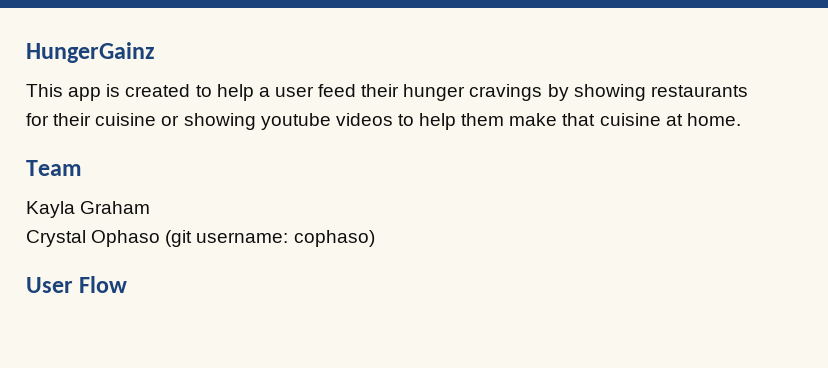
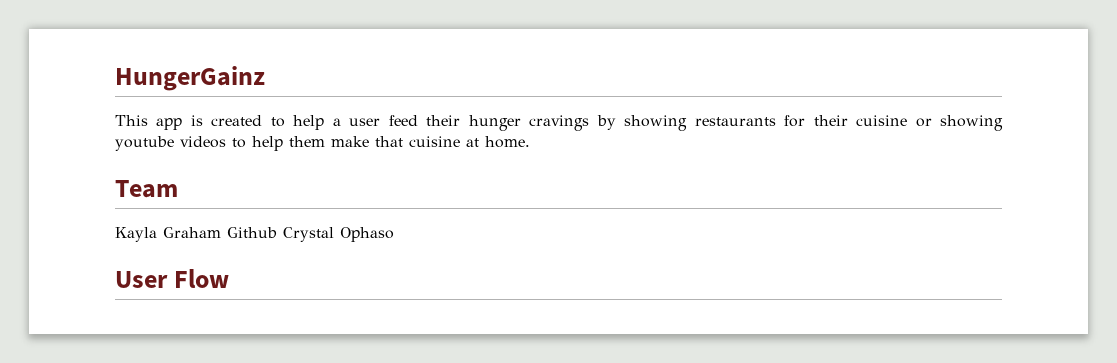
(151, 207) // -> [227,227,277,238] Github
[165,230,375,247] (git username: cophaso) -> (394, 234) none

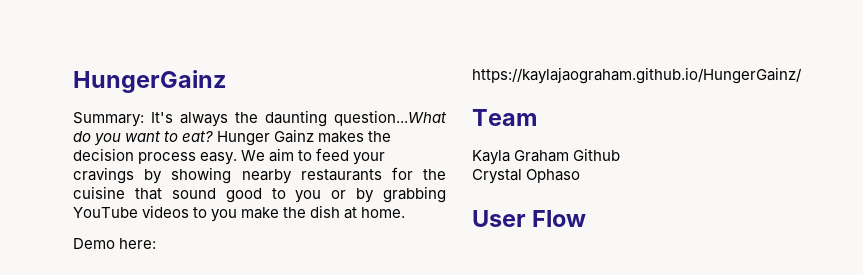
[115,115,521,131] This app is created to help a user feed their hunger -> [73,110,447,127] [73,129,392,146] [73,148,386,165] Summary: It's always the daunting question...What do you want to eat? Hunger Gainz makes the decision process easy. We aim to feed your
(688, 123) none -> [241,169,292,184] nearby
[813,115,1004,131] [115,136,460,151] their cuisine or showing youtube videos to help them make that cuisine -> [423,169,446,180] [73,186,446,203] [73,205,341,222] the cuisine that sound good to you or by grabbing YouTube videos to you make the dish
(530, 142) none -> [73,238,157,249] [472,67,802,84] // Demo here: https://kaylajaograham.github.io/HungerGainz/
(277, 232) none -> (621, 154) //

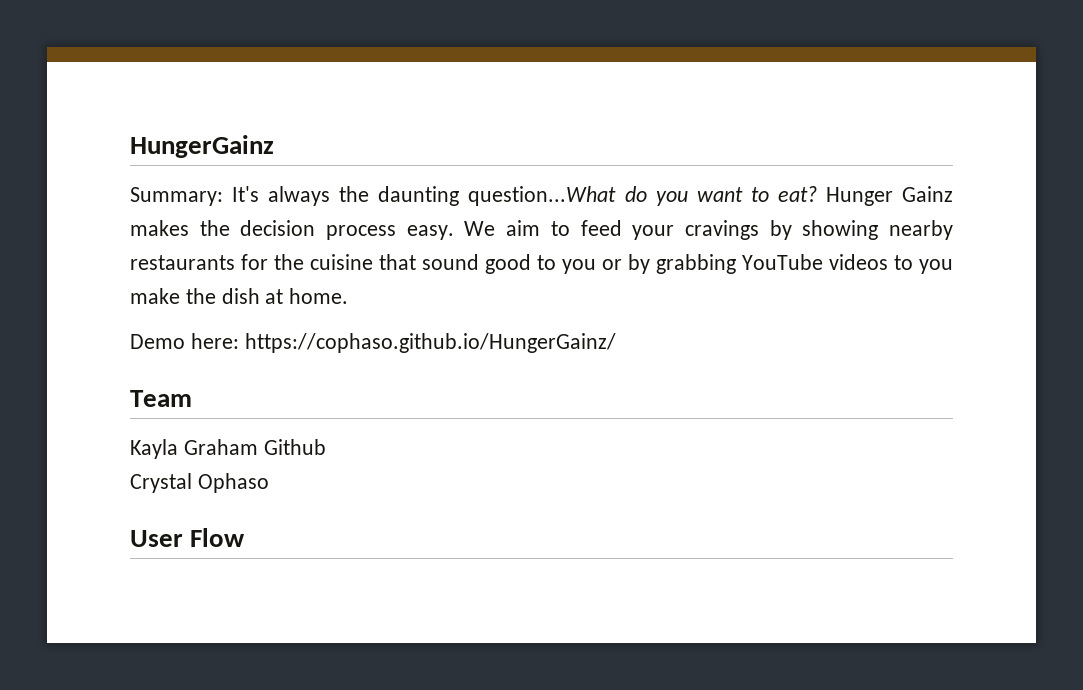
[472,67,802,84] https://kaylajaograham.github.io/HungerGainz/ -> [244,333,616,353] https://cophaso.github.io/HungerGainz/

